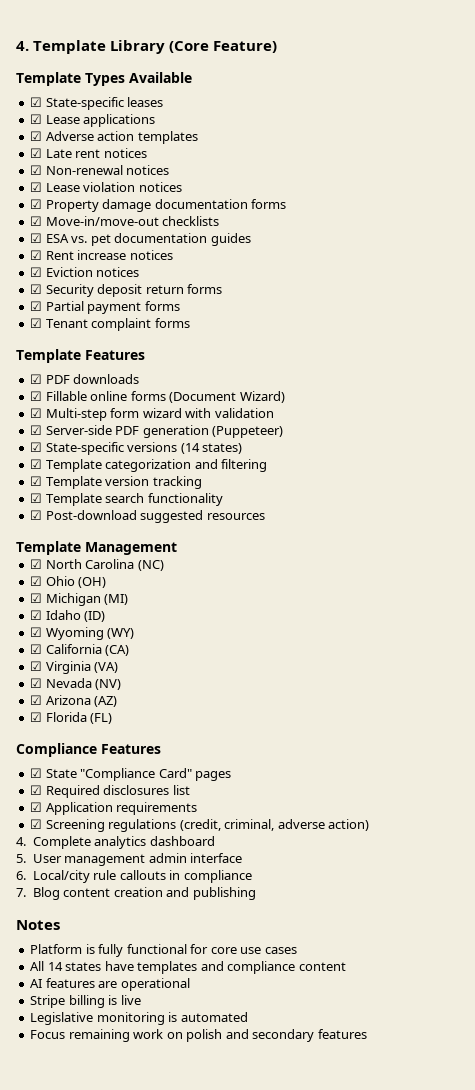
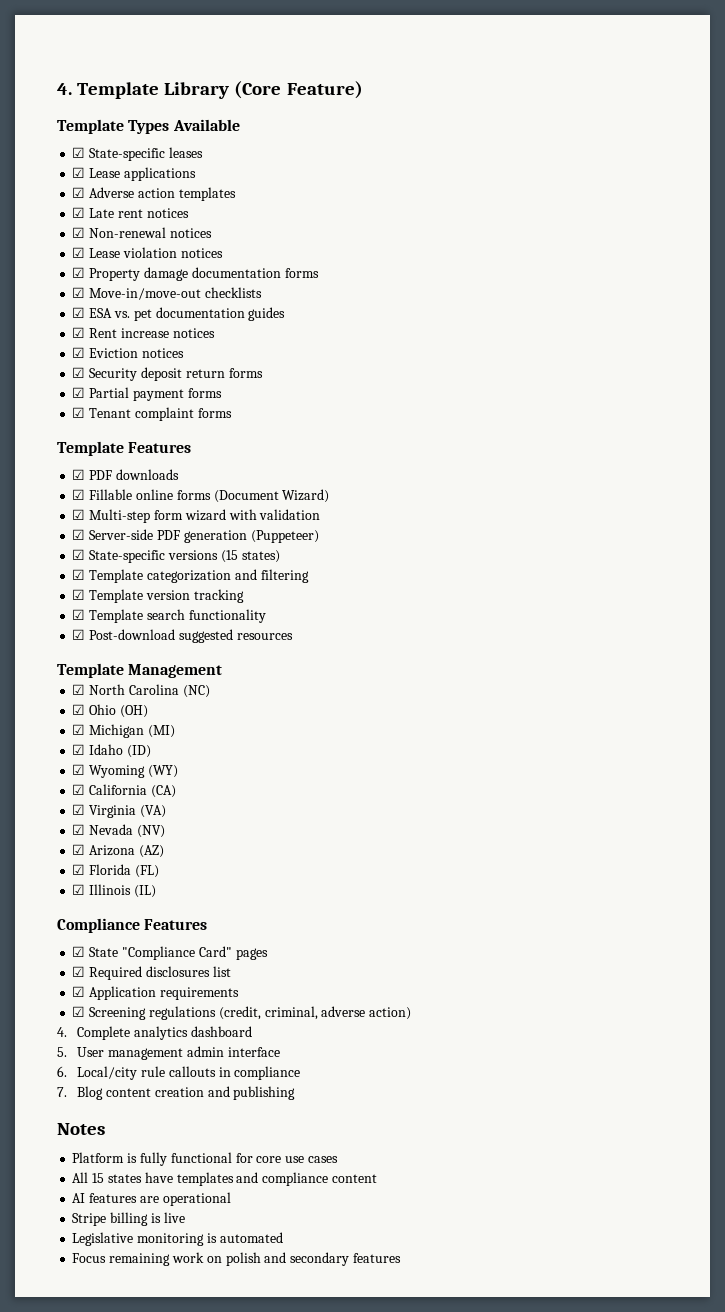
[180,443,200,454] (14 -> [220,550,238,563] (15
(113, 718) none -> [72,884,156,898] // ☑ Illinois (IL)
[47,962,63,971] 14 -> [92,1173,105,1183] 15

